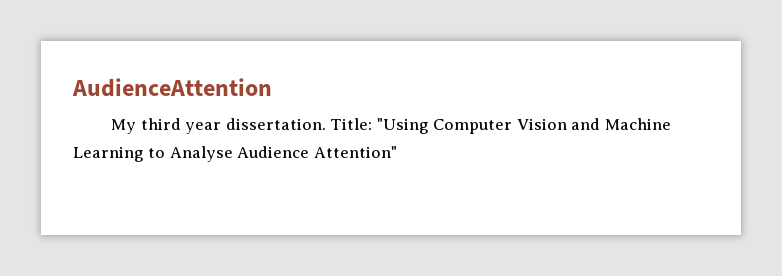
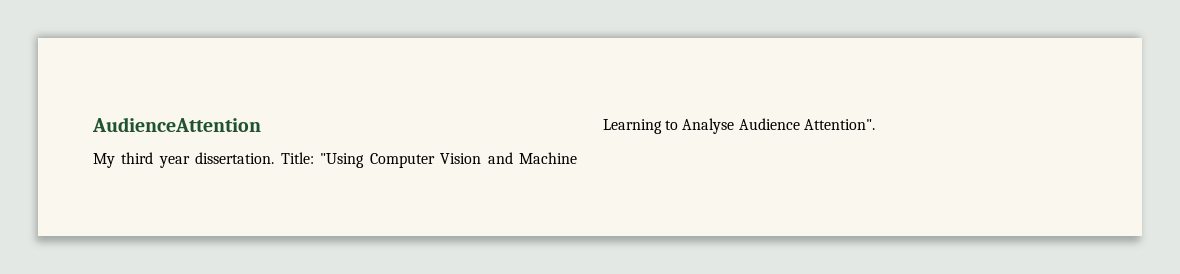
[313,146,397,158] Attention" -> [803,119,875,130] Attention".

